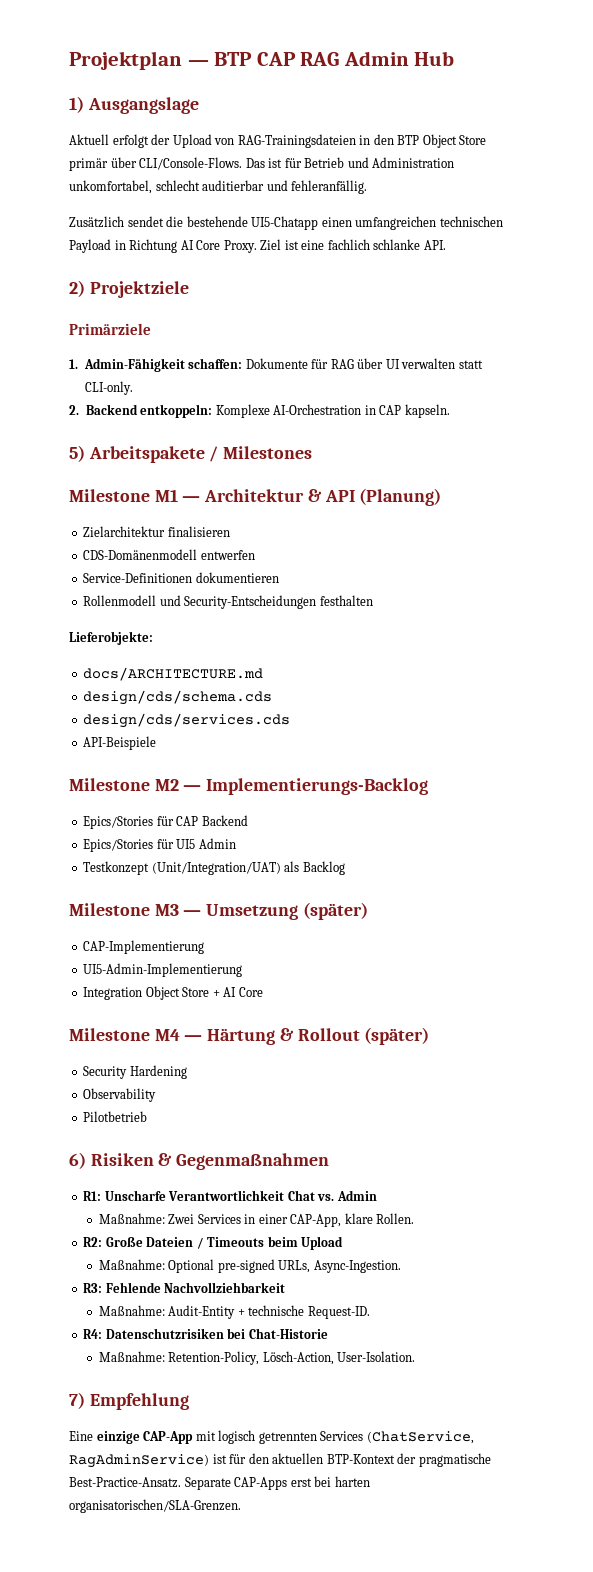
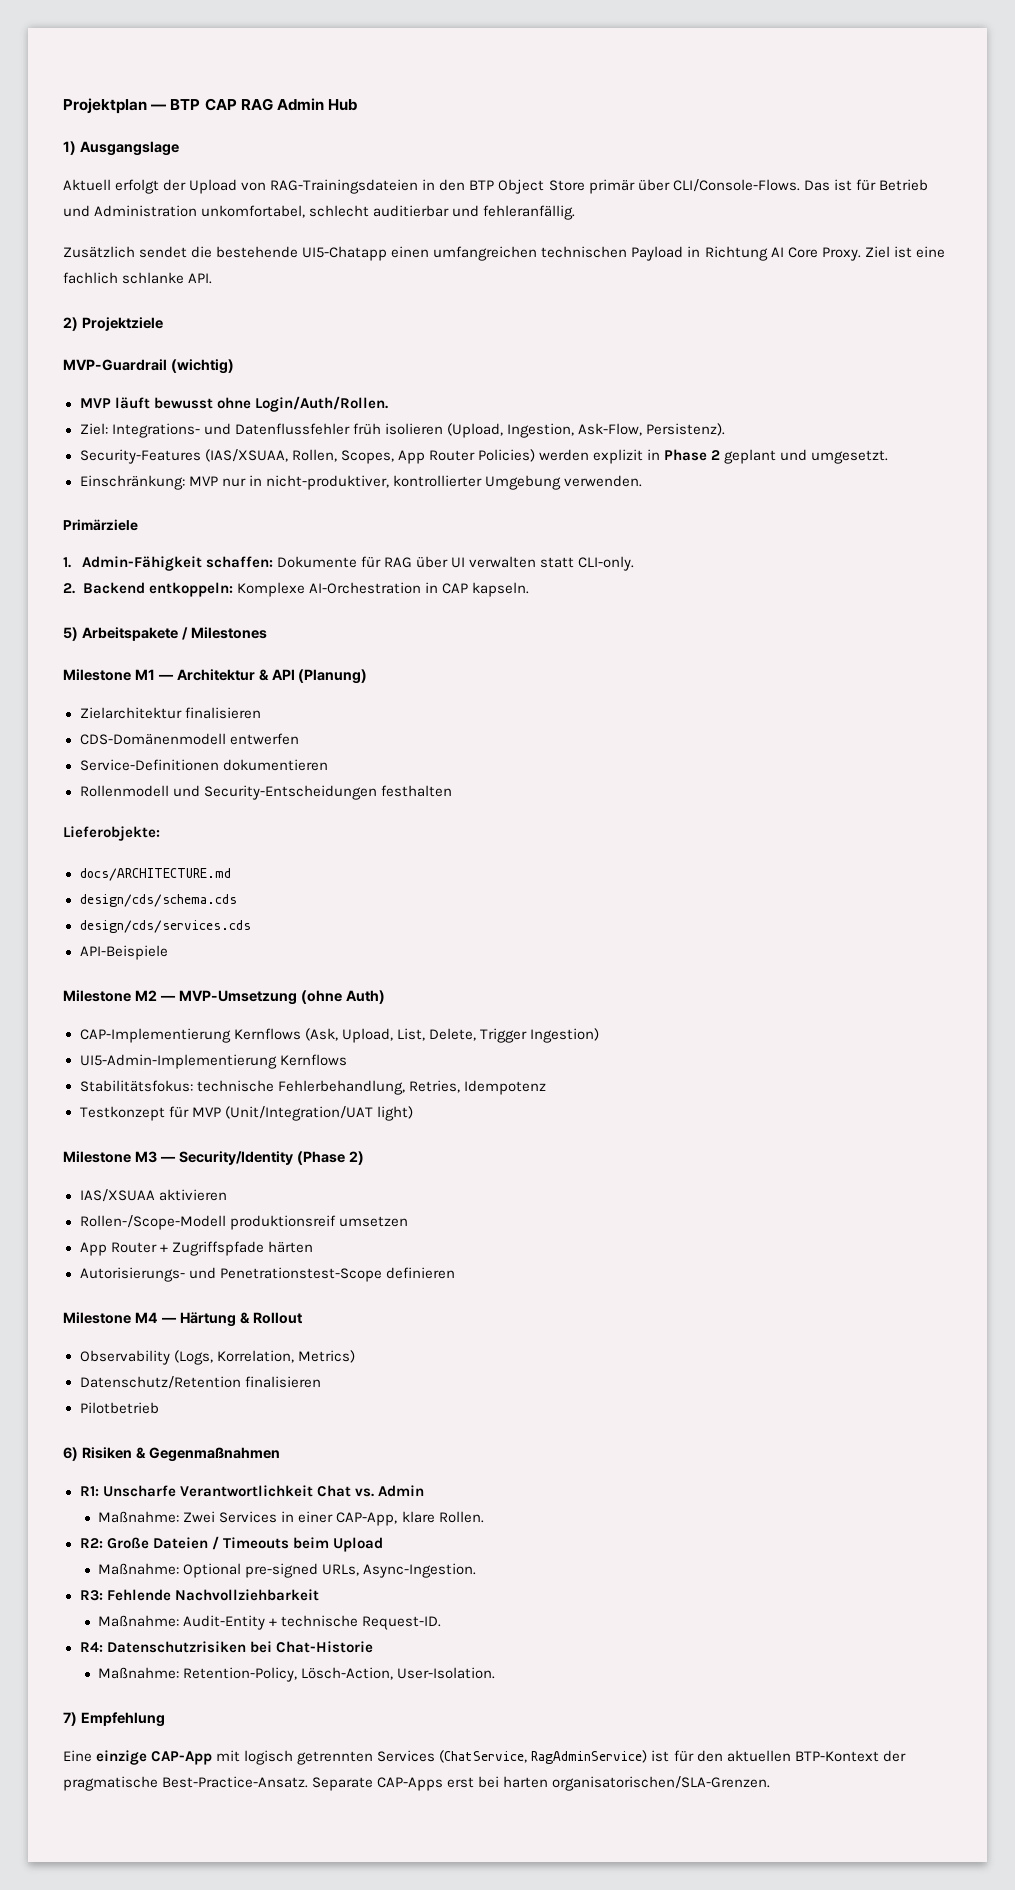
(189, 289) none -> [63,359,234,374] [79,396,388,412] [79,423,725,438] [79,449,889,464] [79,475,642,490] // MVP-Guardrail (wichtig) // MVP läuft bewusst ohne Login/Auth/Rollen. // Ziel: Integrations- und Datenflussfehler früh isolieren (Upload, Ingestion, Ask-Flow, Persistenz). // Security-Features (IAS/XSUAA, Rollen, Scopes, App Router Policies) werden explizit in Phase 2 geplant und umgesetzt. // Einschränkung: MVP nur in nicht-produktiver, kontrollierter Umgebung verwenden.
[206,778,429,795] [83,815,248,829] [83,838,236,852] [83,861,345,875] [69,902,368,920] [83,940,205,954] [83,963,243,977] [83,986,263,1000] Implementierungs-Backlog // Epics/Stories für CAP Backend // Epics/Stories für UI5 Admin // Testkonzept (Unit/Integration/UAT) als Backlog // Milestone M3 — Umsetzung (später) // CAP-Implementierung // UI5-Admin-Implementierung // Integration Object Store + AI Core -> [178,990,385,1005] [79,1028,599,1043] [79,1054,347,1069] [79,1080,546,1095] [79,1106,413,1121] [63,1151,364,1165] [79,1189,227,1202] [79,1215,408,1230] [79,1241,313,1256] [79,1267,455,1282] MVP-Umsetzung (ohne Auth) // CAP-Implementierung Kernflows (Ask, Upload, List, Delete, Trigger Ingestion) // UI5-Admin-Implementierung Kernflows // Stabilitätsfokus: technische Fehlerbehandlung, Retries, Idempotenz // Testkonzept für MVP (Unit/Integration/UAT light) // Milestone M3 — Security/Identity (Phase 2) // IAS/XSUAA aktivieren // Rollen-/Scope-Modell produktionsreif umsetzen // App Router + Zugriffspfade härten // Autorisierungs- und Penetrationstest-Scope definieren
[364,1027,430,1045] [83,1065,187,1079] [83,1088,157,1102] (später) // Security Hardening // Observability -> [79,1350,355,1365] [79,1376,321,1389] // Observability (Logs, Korrelation, Metrics) // Datenschutz/Retention finalisieren

